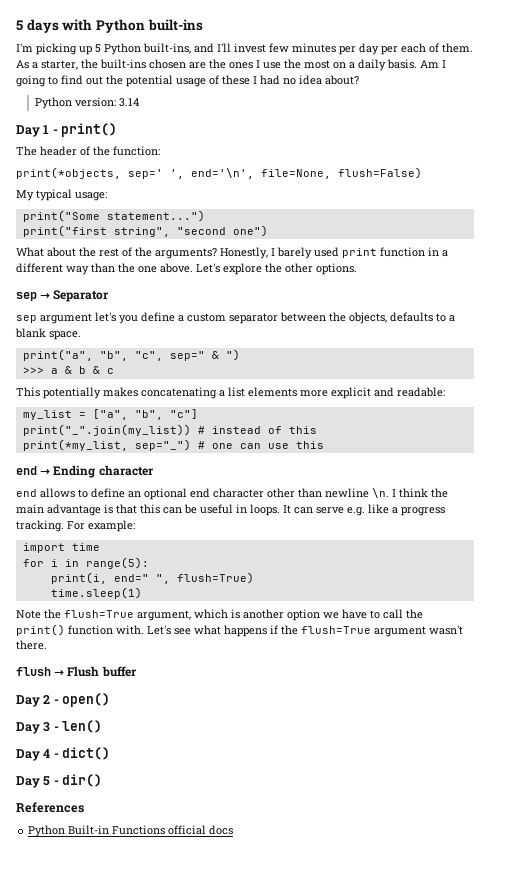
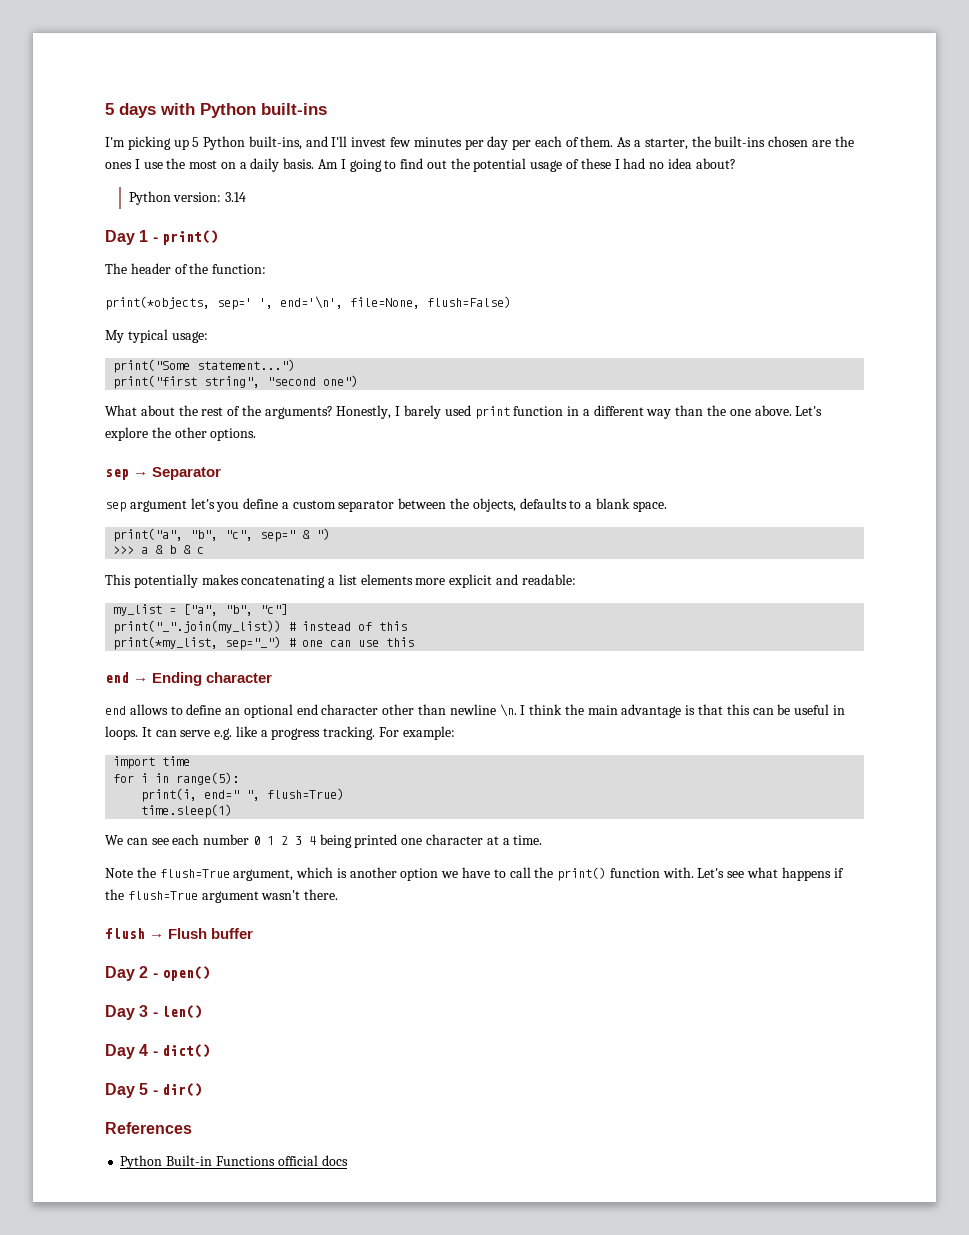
(142, 593) none -> [105,834,543,848] // We can see each number 0 1 2 3 4 being printed one character at a time.

